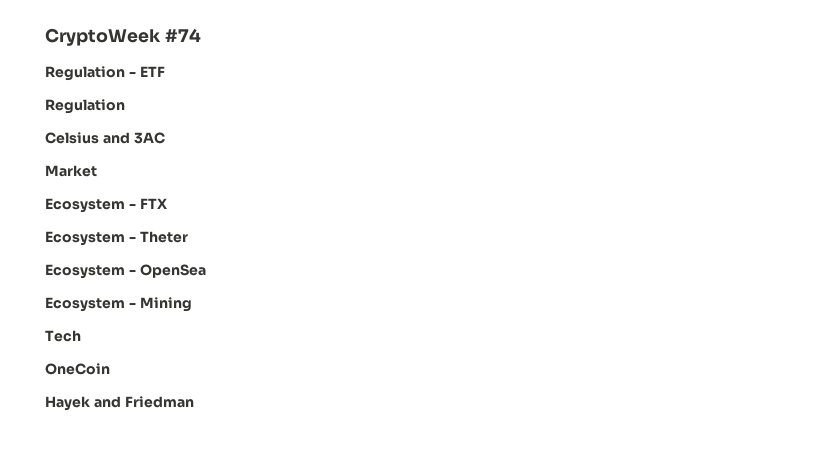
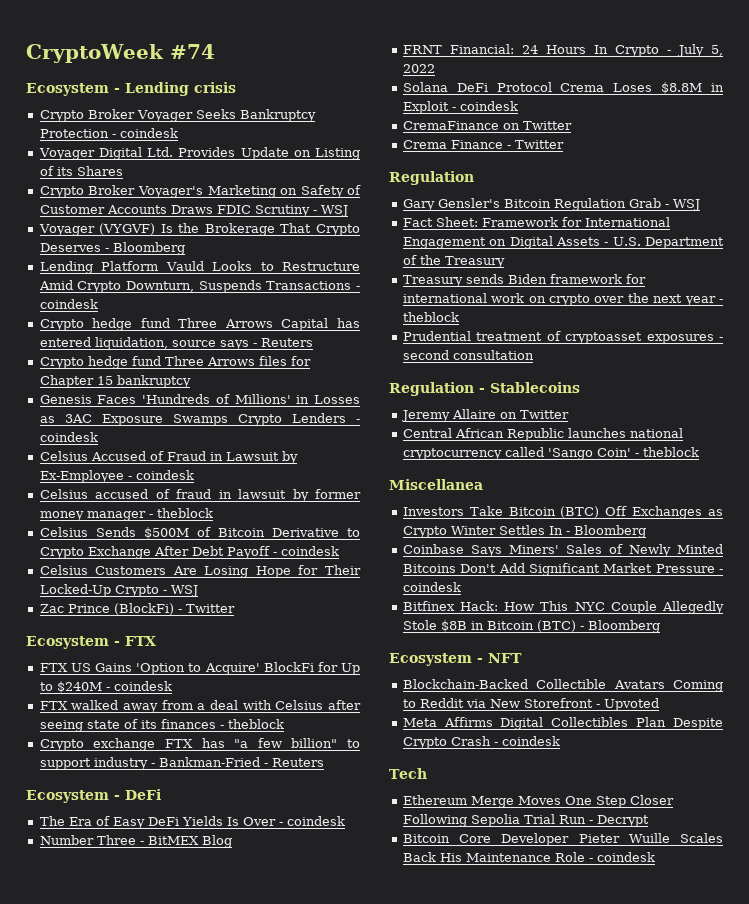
[45,66,165,81] [45,99,125,114] [45,132,165,144] [45,165,97,177] [45,198,167,213] [45,231,188,246] [45,264,206,279] [45,297,192,312] [45,330,81,342] [45,363,110,375] [45,396,194,411] Regulation - ETF // Regulation // Celsius and 3AC // Market // Ecosystem - FTX // Ecosystem - Theter // Ecosystem - OpenSea // Ecosystem - Mining // Tech // OneCoin // Hayek and Friedman -> [26,82,236,96] [39,109,316,122] [39,128,178,138] [38,147,360,160] [39,166,123,176] [39,185,361,198] [39,205,348,217] [38,223,360,236] [39,242,185,255] [39,261,360,274] [38,280,360,293] [39,299,98,309] [39,318,360,331] [39,337,313,350] [39,356,311,369] [39,375,191,388] [39,394,360,404] [39,413,360,426] [39,432,98,442] [39,451,298,464] [39,470,194,483] [39,489,361,502] [39,508,213,521] [39,527,360,539] [39,546,339,559] [39,565,361,578] [39,584,198,597] [39,603,235,615] [26,636,156,649] [39,662,360,675] [39,681,172,693] [39,700,361,713] [39,719,284,732] [39,738,360,751] [39,757,324,770] [26,789,161,803] [39,816,345,829] [39,835,232,848] [402,44,723,57] [402,64,435,73] [402,82,724,94] [402,101,518,114] [402,121,572,130] [402,140,564,149] [389,171,474,185] [402,198,700,211] [402,217,670,227] [402,236,724,249] [402,255,505,268] [402,274,646,287] [402,293,723,306] [402,312,459,322] [402,331,723,344] [402,350,534,360] [389,382,580,396] [400,409,569,422] [402,428,683,441] [402,447,699,460] [389,479,483,490] [402,506,723,519] [402,525,646,538] [402,544,723,557] [402,563,723,576] [402,582,461,592] [402,601,724,614] [402,620,660,633] [389,653,522,666] [402,679,723,692] [402,698,659,711] [402,717,723,730] [402,736,560,749] [389,768,427,779] [402,795,674,808] [402,814,649,827] [402,833,723,846] [402,852,655,862] Ecosystem - Lending crisis // Crypto Broker Voyager Seeks Bankruptcy Protection - coindesk // Voyager Digital Ltd. Provides Update on Listing of its Shares // Crypto Broker Voyager's Marketing on Safety of Customer Accounts Draws FDIC Scrutiny - WSJ // Voyager (VYGVF) Is the Brokerage That Crypto Deserves - Bloomberg // Lending Platform Vauld Looks to Restructure Amid Crypto Downturn, Suspends Transactions - coindesk // Crypto hedge fund Three Arrows Capital has entered liquidation, source says - Reuters // Crypto hedge fund Three Arrows files for Chapter 15 bankruptcy // Genesis Faces 'Hundreds of Millions' in Losses as 3AC Exposure Swamps Crypto Lenders - coindesk // Celsius Accused of Fraud in Lawsuit by Ex-Employee - coindesk // Celsius accused of fraud in lawsuit by former money manager - theblock // Celsius Sends $500M of Bitcoin Derivative to Crypto Exchange After Debt Payoff - coindesk // Celsius Customers Are Losing Hope for Their Locked-Up Crypto - WSJ // Zac Prince (BlockFi) - Twitter // Ecosystem - FTX // FTX US Gains 'Option to Acquire' BlockFi for Up to $240M - coindesk // FTX walked away from a deal with Celsius after seeing state of its finances - theblock // Crypto exchange FTX has "a few billion" to support industry - Bankman-Fried - Reuters // Ecosystem - DeFi // The Era of Easy DeFi Yields Is Over - coindesk // Number Three - BitMEX Blog // FRNT Financial: 24 Hours In Crypto - July 5, 2022 // Solana DeFi Protocol Crema Loses $8.8M in Exploit - coindesk // CremaFinance on Twitter // Crema Finance - Twitter // Regulation // Gary Gensler's Bitcoin Regulation Grab - WSJ // Fact Sheet: Framework for International Engagement on Digital Assets - U.S. Department of the Treasury // Treasury sends Biden framework for international work on crypto over the next year - theblock // Prudential treatment of cryptoasset exposures - second consultation // Regulation - Stablecoins // Jeremy Allaire on Twitter // Central African Republic launches national cryptocurrency called 'Sango Coin' - theblock // Miscellanea // Investors Take Bitcoin (BTC) Off Exchanges as Crypto Winter Settles In - Bloomberg // Coinbase Says Miners' Sales of Newly Minted Bitcoins Don't Add Significant Market Pressure - coindesk // Bitfinex Hack: How This NYC Couple Allegedly Stole $8B in Bitcoin (BTC) - Bloomberg // Ecosystem - NFT // Blockchain-Backed Collectible Avatars Coming to Reddit via New Storefront - Upvoted // Meta Affirms Digital Collectibles Plan Despite Crypto Crash - coindesk // Tech // Ethereum Merge Moves One Step Closer Following Sepolia Trial Run - Decrypt // Bitcoin Core Developer Pieter Wuille Scales Back His Maintenance Role - coindesk

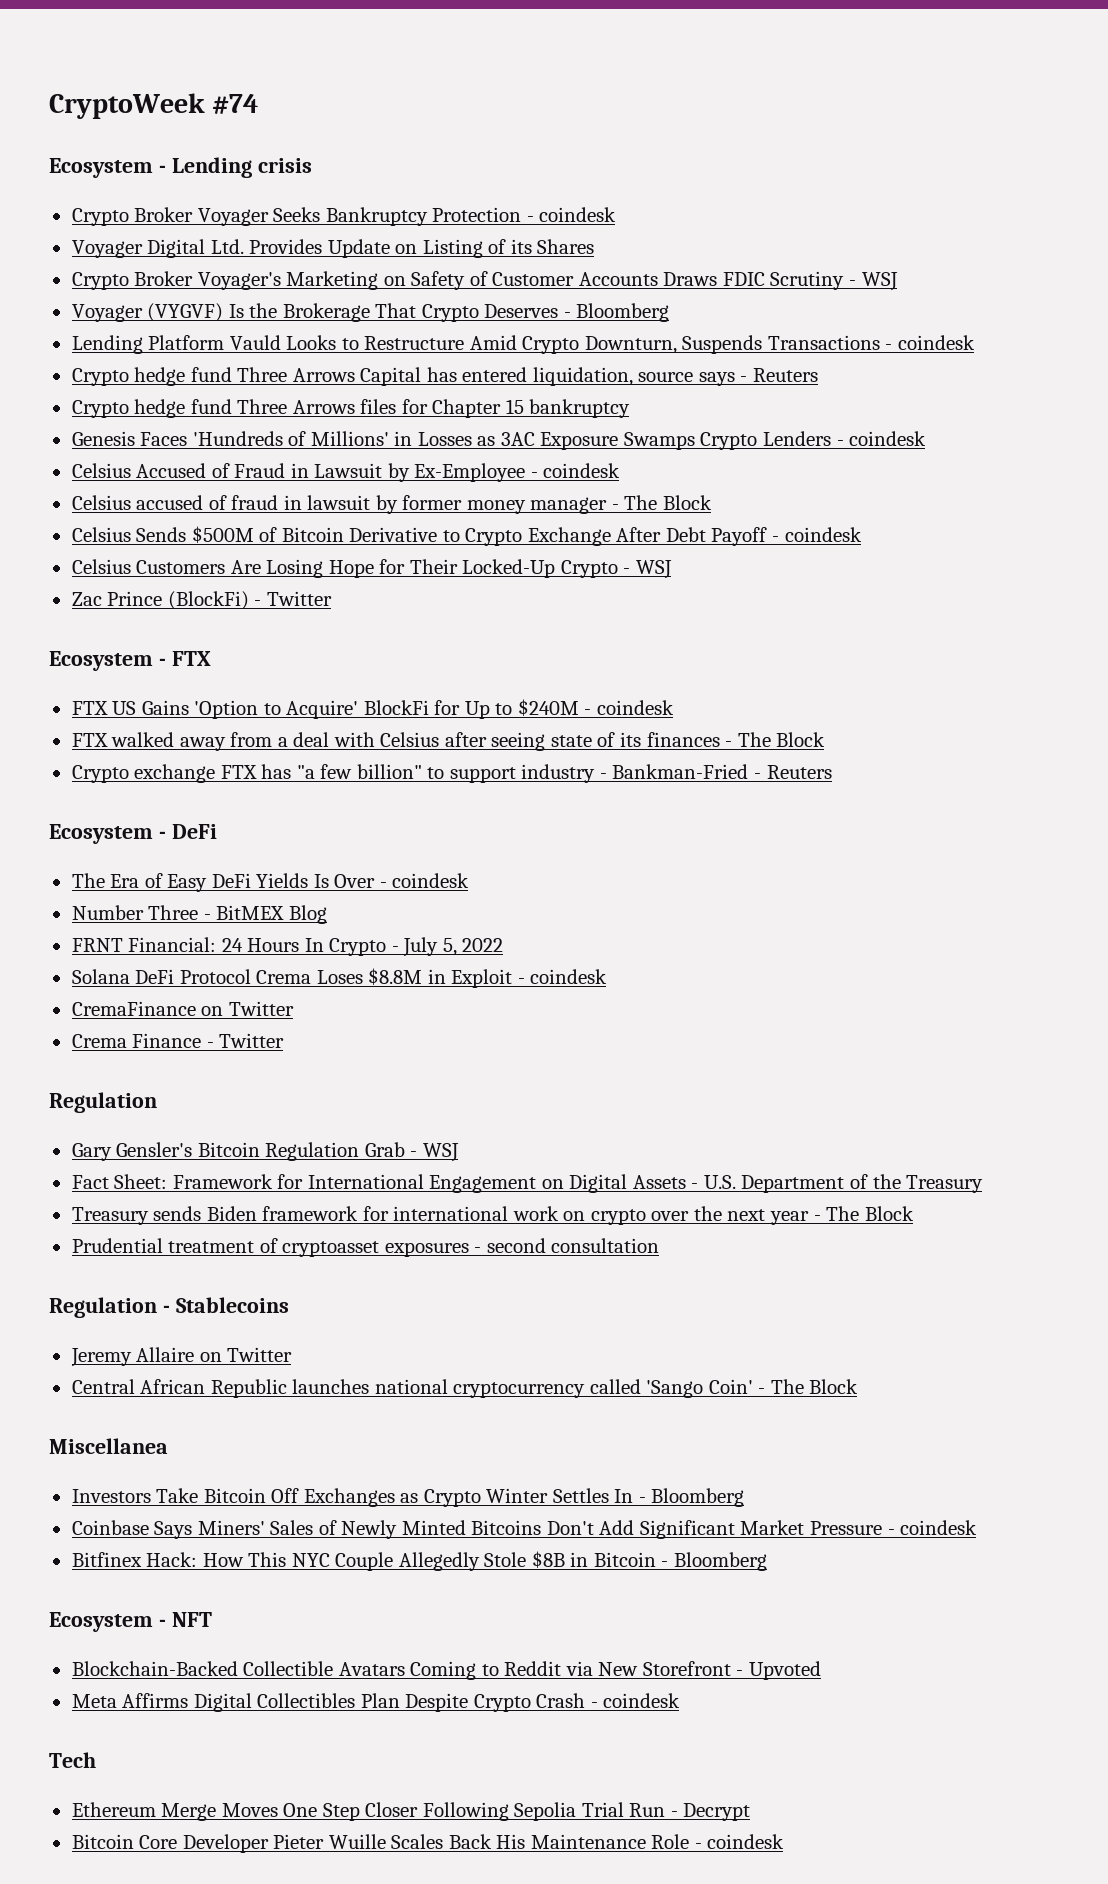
[156,508,213,518] theblock -> [624,495,712,510] The Block
[227,719,284,729] theblock -> [737,732,826,747] The Block
[402,312,459,322] theblock -> [826,1206,914,1221] The Block
[642,447,699,457] theblock -> [770,1379,859,1394] The Block
[560,506,600,518] (BTC) -> (266, 1495) none
[536,620,576,632] (BTC) -> (656, 1559) none

